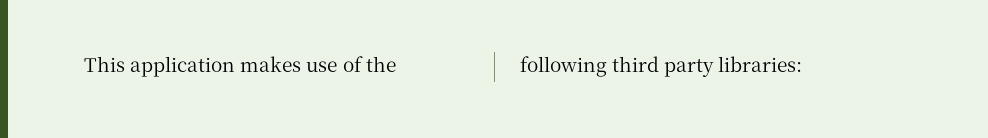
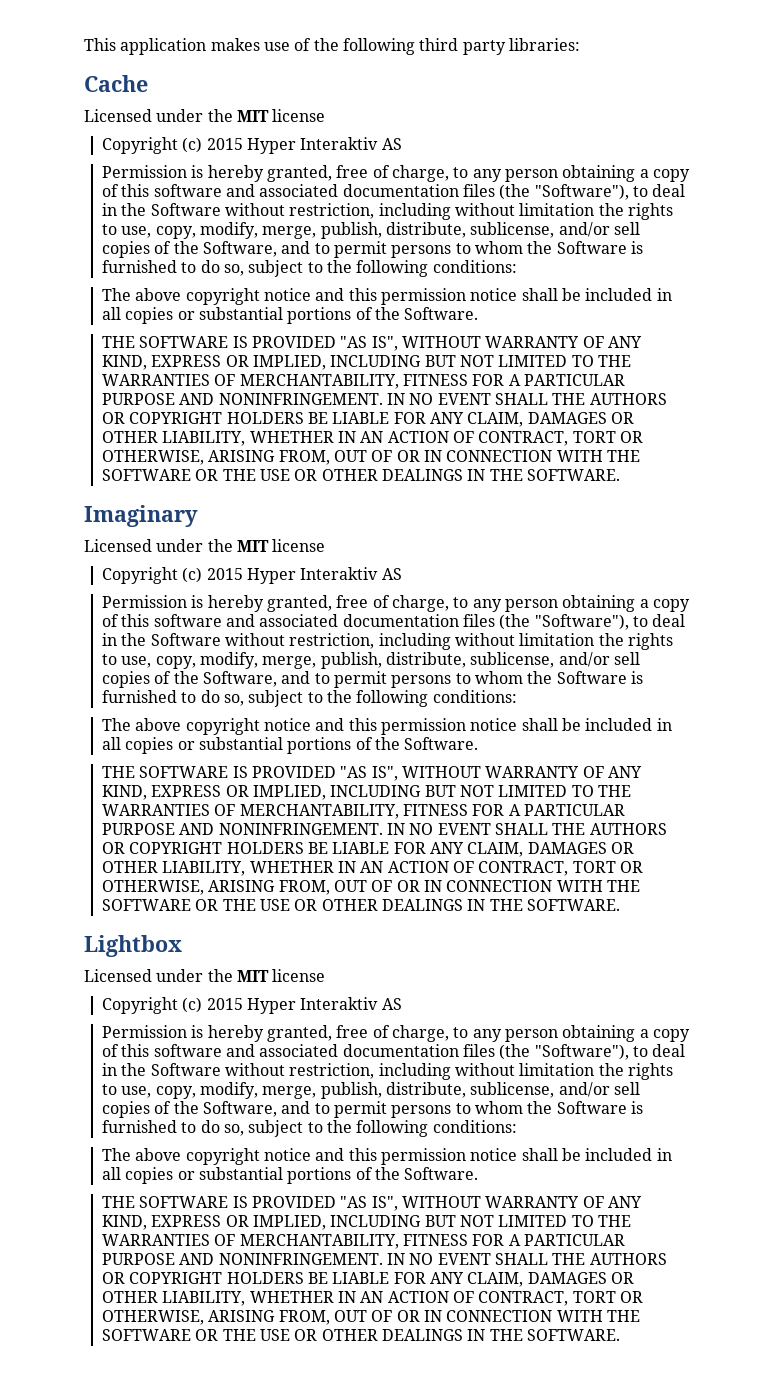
(803, 64) none -> [84,75,148,92] [84,109,326,122] [102,137,402,154] [102,165,690,182] [102,184,686,200] [102,203,674,220] [102,222,641,239] [102,241,643,258] [102,260,517,277] [102,288,672,305] [102,307,479,324] [102,336,643,351] [102,355,632,370] [102,374,626,389] [102,393,667,405] [102,412,635,427] [102,431,644,446] [102,450,641,465] [102,469,621,481] [84,505,198,527] [84,539,326,552] [102,567,402,584] [102,595,690,612] [102,614,686,630] [102,633,674,650] [102,652,641,669] [102,671,643,688] [102,690,517,707] [102,718,672,735] [102,737,479,754] [102,766,643,781] [102,785,632,800] [102,804,626,819] [102,823,667,835] [102,842,635,857] [102,861,644,876] [102,880,641,895] [102,899,621,911] [84,935,182,957] [84,969,326,982] [102,997,402,1014] [102,1025,690,1042] [102,1044,686,1060] [102,1063,674,1080] [102,1082,641,1099] [102,1101,643,1118] [102,1120,517,1137] [102,1148,672,1165] [102,1167,479,1184] [102,1196,643,1211] [102,1215,632,1230] [102,1234,626,1249] [102,1253,667,1265] [102,1272,635,1287] [102,1291,644,1306] [102,1310,641,1325] [102,1329,621,1341] // Cache // Licensed under the MIT license // Copyright (c) 2015 Hyper Interaktiv AS // Permission is hereby granted, free of charge, to any person obtaining a copy of this software and associated documentation files (the "Software"), to deal in the Software without restriction, including without limitation the rights to use, copy, modify, merge, publish, distribute, sublicense, and/or sell copies of the Software, and to permit persons to whom the Software is furnished to do so, subject to the following conditions: // The above copyright notice and this permission notice shall be included in all copies or substantial portions of the Software. // THE SOFTWARE IS PROVIDED "AS IS", WITHOUT WARRANTY OF ANY KIND, EXPRESS OR IMPLIED, INCLUDING BUT NOT LIMITED TO THE WARRANTIES OF MERCHANTABILITY, FITNESS FOR A PARTICULAR PURPOSE AND NONINFRINGEMENT. IN NO EVENT SHALL THE AUTHORS OR COPYRIGHT HOLDERS BE LIABLE FOR ANY CLAIM, DAMAGES OR OTHER LIABILITY, WHETHER IN AN ACTION OF CONTRACT, TORT OR OTHERWISE, ARISING FROM, OUT OF OR IN CONNECTION WITH THE SOFTWARE OR THE USE OR OTHER DEALINGS IN THE SOFTWARE. // Imaginary // Licensed under the MIT license // Copyright (c) 2015 Hyper Interaktiv AS // Permission is hereby granted, free of charge, to any person obtaining a copy of this software and associated documentation files (the "Software"), to deal in the Software without restriction, including without limitation the rights to use, copy, modify, merge, publish, distribute, sublicense, and/or sell copies of the Software, and to permit persons to whom the Software is furnished to do so, subject to the following conditions: // The above copyright notice and this permission notice shall be included in all copies or substantial portions of the Software. // THE SOFTWARE IS PROVIDED "AS IS", WITHOUT WARRANTY OF ANY KIND, EXPRESS OR IMPLIED, INCLUDING BUT NOT LIMITED TO THE WARRANTIES OF MERCHANTABILITY, FITNESS FOR A PARTICULAR PURPOSE AND NONINFRINGEMENT. IN NO EVENT SHALL THE AUTHORS OR COPYRIGHT HOLDERS BE LIABLE FOR ANY CLAIM, DAMAGES OR OTHER LIABILITY, WHETHER IN AN ACTION OF CONTRACT, TORT OR OTHERWISE, ARISING FROM, OUT OF OR IN CONNECTION WITH THE SOFTWARE OR THE USE OR OTHER DEALINGS IN THE SOFTWARE. // Lightbox // Licensed under the MIT license // Copyright (c) 2015 Hyper Interaktiv AS // Permission is hereby granted, free of charge, to any person obtaining a copy of this software and associated documentation files (the "Software"), to deal in the Software without restriction, including without limitation the rights to use, copy, modify, merge, publish, distribute, sublicense, and/or sell copies of the Software, and to permit persons to whom the Software is furnished to do so, subject to the following conditions: // The above copyright notice and this permission notice shall be included in all copies or substantial portions of the Software. // THE SOFTWARE IS PROVIDED "AS IS", WITHOUT WARRANTY OF ANY KIND, EXPRESS OR IMPLIED, INCLUDING BUT NOT LIMITED TO THE WARRANTIES OF MERCHANTABILITY, FITNESS FOR A PARTICULAR PURPOSE AND NONINFRINGEMENT. IN NO EVENT SHALL THE AUTHORS OR COPYRIGHT HOLDERS BE LIABLE FOR ANY CLAIM, DAMAGES OR OTHER LIABILITY, WHETHER IN AN ACTION OF CONTRACT, TORT OR OTHERWISE, ARISING FROM, OUT OF OR IN CONNECTION WITH THE SOFTWARE OR THE USE OR OTHER DEALINGS IN THE SOFTWARE.

